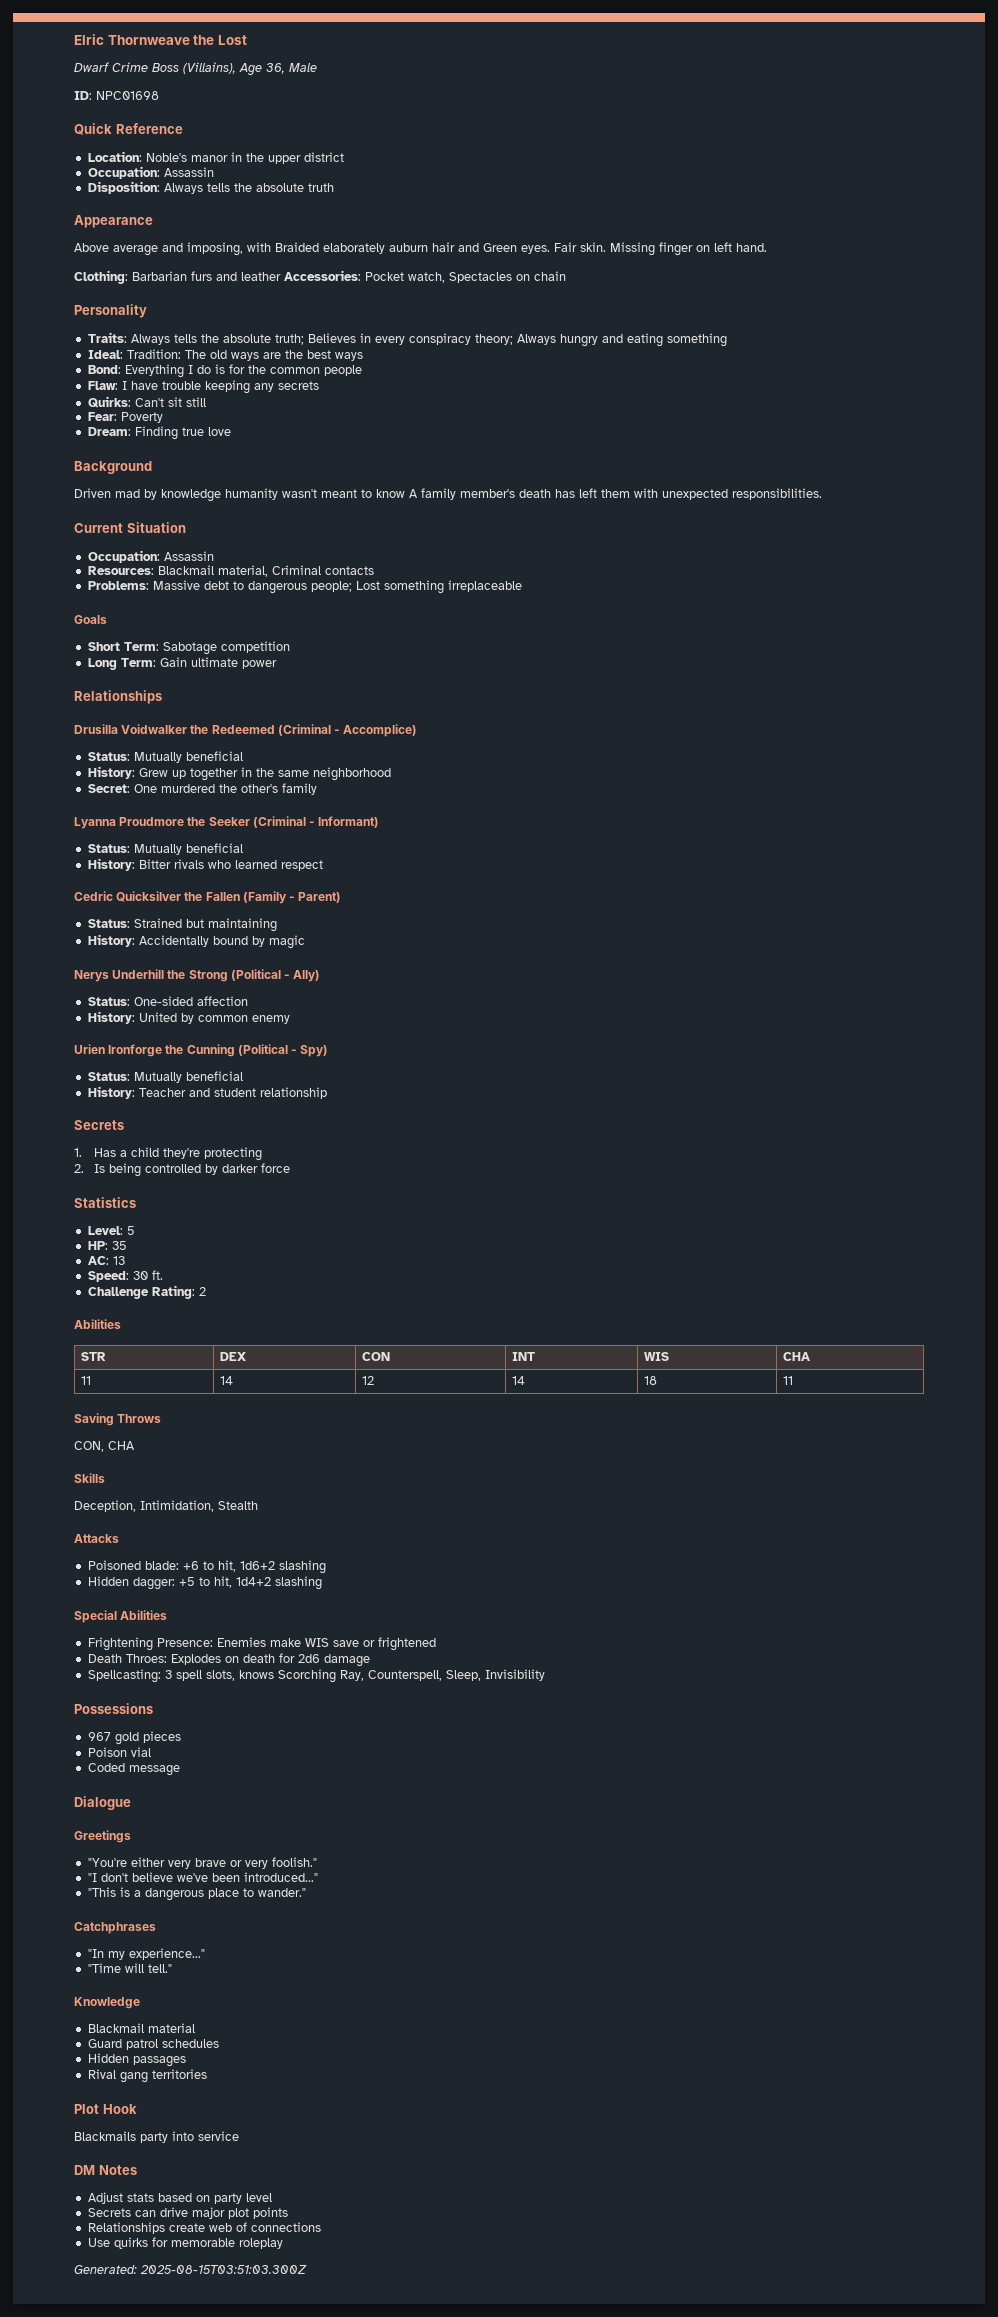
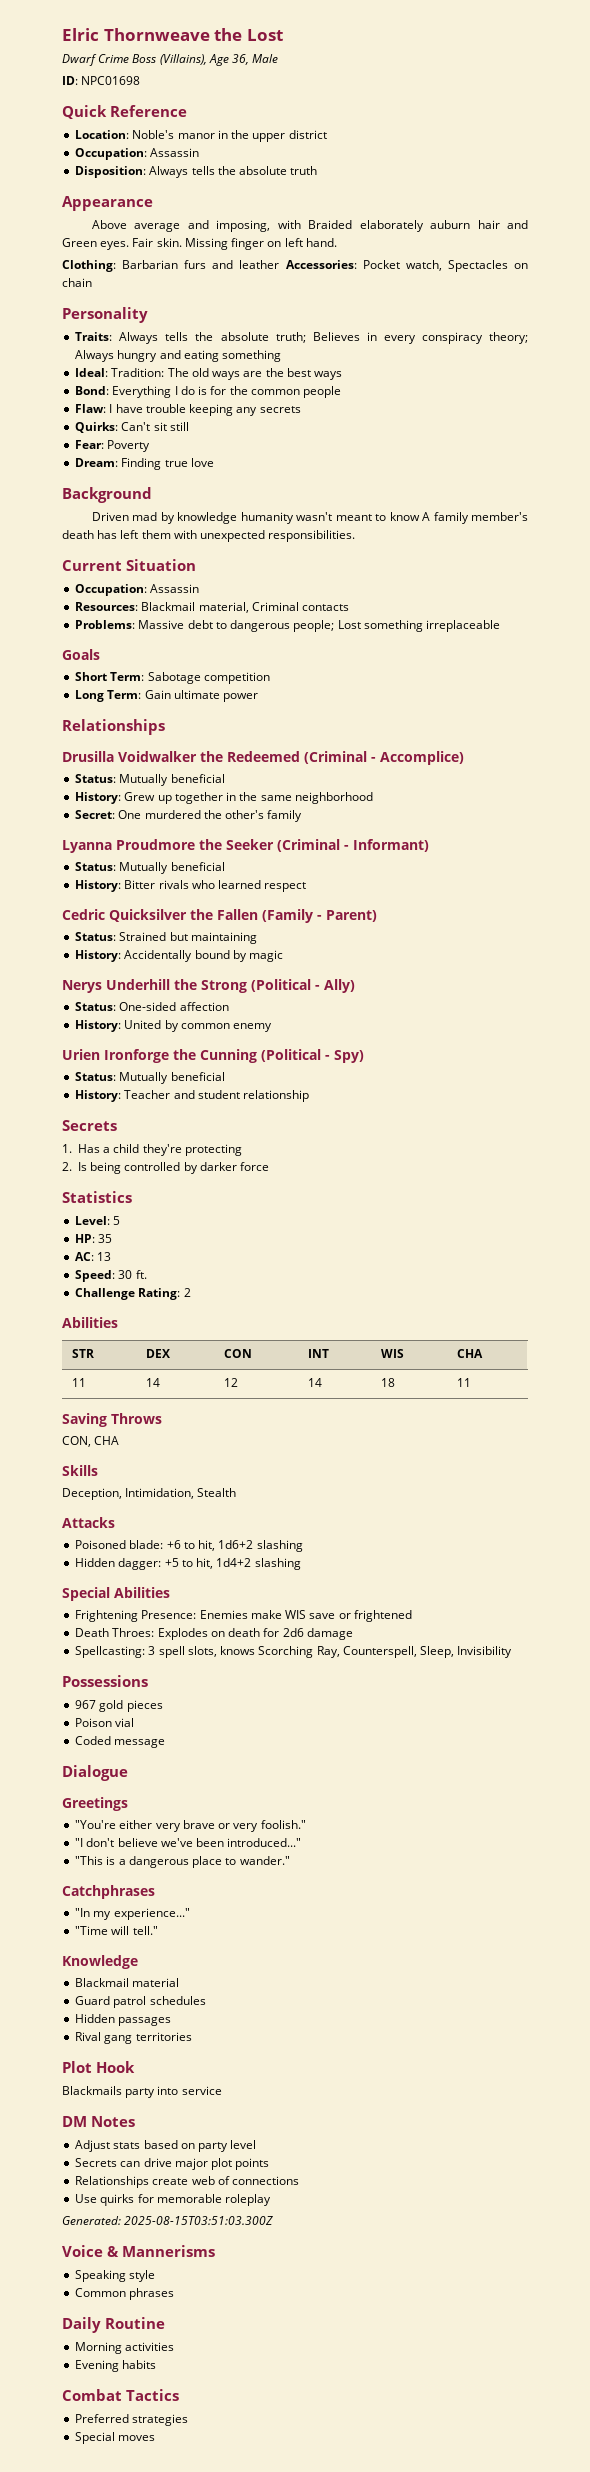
(307, 2269) none -> [62,2245,216,2257] [75,2270,156,2282] [75,2288,175,2300] [62,2317,166,2333] [75,2342,175,2354] [75,2360,157,2372] [62,2389,180,2401] [75,2414,189,2426] [75,2432,156,2444] // Voice & Mannerisms // Speaking style // Common phrases // Daily Routine // Morning activities // Evening habits // Combat Tactics // Preferred strategies // Special moves

